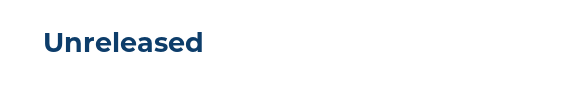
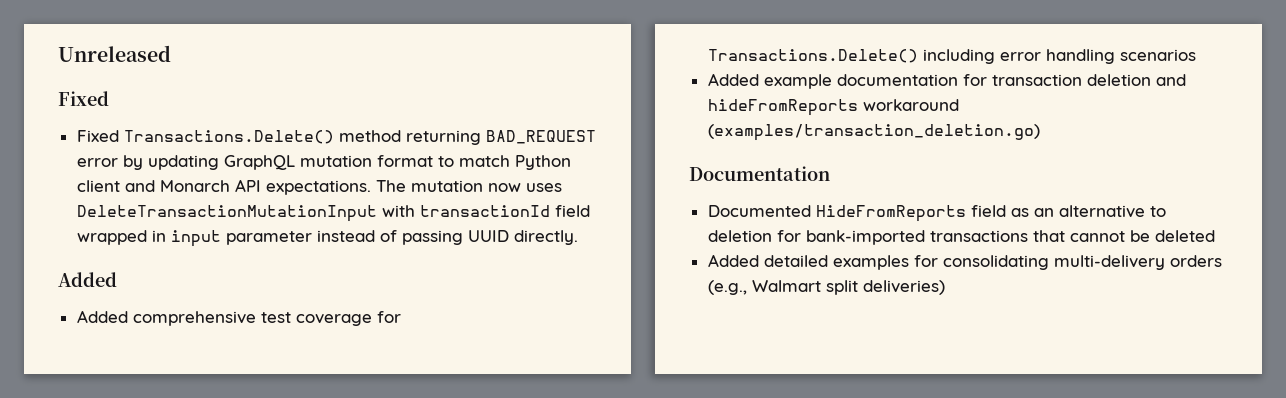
(204, 42) none -> [58,91,109,106] [76,130,596,145] [76,155,571,170] [76,179,562,195] [76,205,590,222] [76,230,578,247] [58,272,117,287] [76,310,401,326] [707,49,1196,64] [707,73,1186,89] [707,99,959,116] [707,124,1040,141] [689,166,830,181] [707,205,1166,222] [707,230,1215,245] [707,254,1222,270] [707,280,945,295] // Fixed // Fixed Transactions.Delete() method returning BAD_REQUEST error by updating GraphQL mutation format to match Python client and Monarch API expectations. The mutation now uses DeleteTransactionMutationInput with transactionId field wrapped in input parameter instead of passing UUID directly. // Added // Added comprehensive test coverage for Transactions.Delete() including error handling scenarios // Added example documentation for transaction deletion and hideFromReports workaround (examples/transaction_deletion.go) // Documentation // Documented HideFromReports field as an alternative to deletion for bank-imported transactions that cannot be deleted // Added detailed examples for consolidating multi-delivery orders (e.g., Walmart split deliveries)

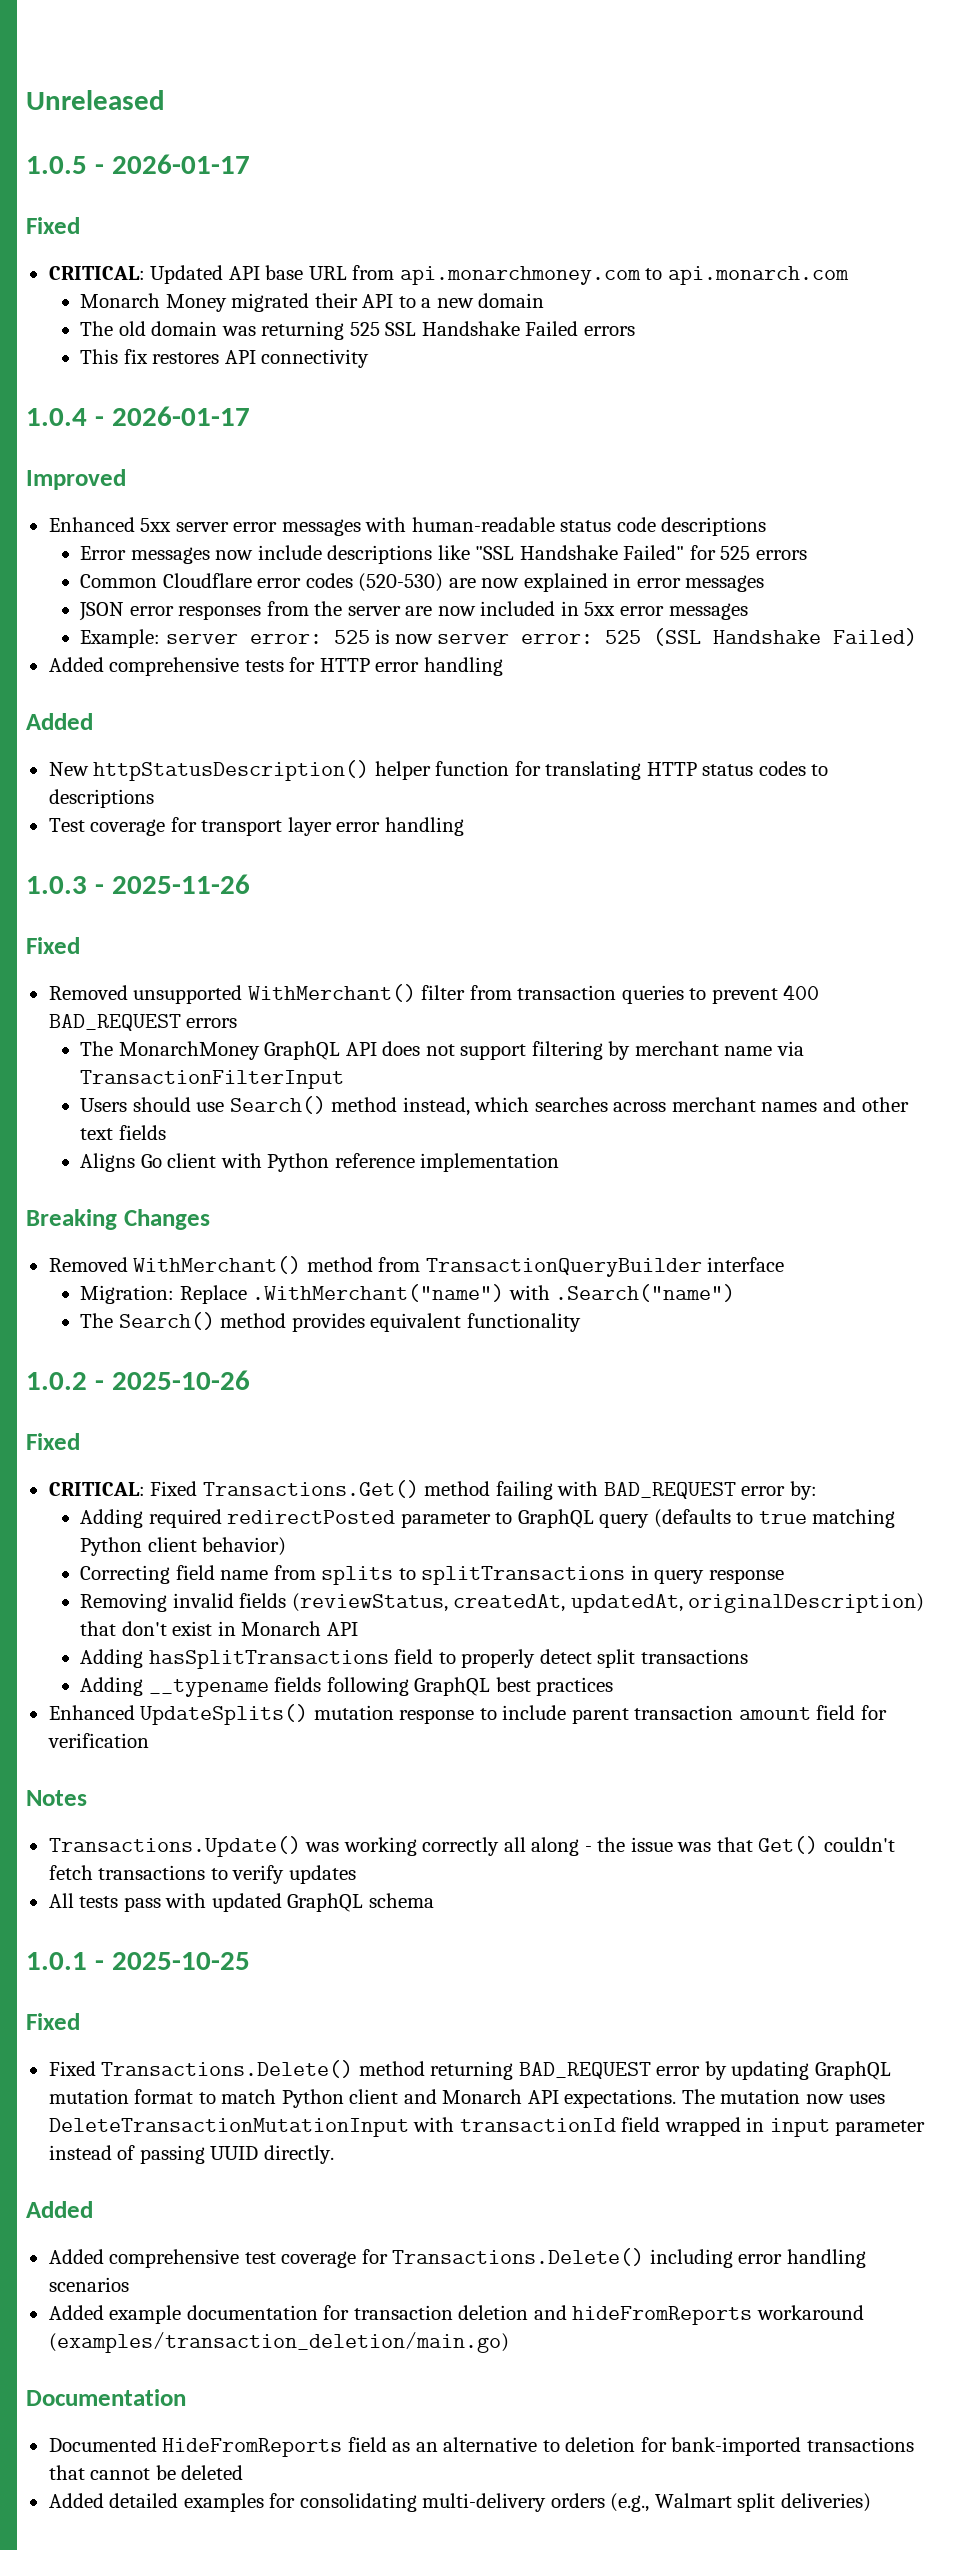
(171, 53) none -> [26,154,250,174] [26,217,80,234] [48,265,849,285] [80,293,545,312] [80,321,635,340] [80,349,370,368] [26,406,250,426] [26,469,126,490] [48,517,767,536] [80,545,807,564] [80,573,765,592] [79,601,748,621] [80,628,918,648] [48,657,503,676] [26,713,93,730] [48,760,829,781] [48,789,154,808] [48,817,464,836] [26,874,250,894] [26,937,80,954] [48,984,820,1004] [48,1014,238,1031] [80,1041,804,1060] [80,1070,345,1089] [80,1096,909,1116] [80,1125,166,1140] [80,1153,560,1172] [26,1209,210,1230] [48,1256,785,1277] [80,1284,736,1304] [80,1312,581,1332] [26,1370,250,1390] [26,1433,80,1450] [48,1480,817,1500] [80,1509,896,1528] [80,1537,287,1556] [80,1565,784,1585] [80,1593,925,1613] [80,1621,358,1636] [80,1649,748,1669] [80,1677,614,1697] [48,1704,887,1725] [47,1733,149,1748] [26,1790,87,1806] [48,1836,895,1857] [48,1865,356,1884] [48,1893,434,1912] [26,1952,250,1970] // 1.0.5 - 2026-01-17 // Fixed // CRITICAL: Updated API base URL from api.monarchmoney.com to api.monarch.com // Monarch Money migrated their API to a new domain // The old domain was returning 525 SSL Handshake Failed errors // This fix restores API connectivity // 1.0.4 - 2026-01-17 // Improved // Enhanced 5xx server error messages with human-readable status code descriptions // Error messages now include descriptions like "SSL Handshake Failed" for 525 errors // Common Cloudflare error codes (520-530) are now explained in error messages // JSON error responses from the server are now included in 5xx error messages // Example: server error: 525 is now server error: 525 (SSL Handshake Failed) // Added comprehensive tests for HTTP error handling // Added // New httpStatusDescription() helper function for translating HTTP status codes to descriptions // Test coverage for transport layer error handling // 1.0.3 - 2025-11-26 // Fixed // Removed unsupported WithMerchant() filter from transaction queries to prevent 400 BAD_REQUEST errors // The MonarchMoney GraphQL API does not support filtering by merchant name via TransactionFilterInput // Users should use Search() method instead, which searches across merchant names and other text fields // Aligns Go client with Python reference implementation // Breaking Changes // Removed WithMerchant() method from TransactionQueryBuilder interface // Migration: Replace .WithMerchant("name") with .Search("name") // The Search() method provides equivalent functionality // 1.0.2 - 2025-10-26 // Fixed // CRITICAL: Fixed Transactions.Get() method failing with BAD_REQUEST error by: // Adding required redirectPosted parameter to GraphQL query (defaults to true matching Python client behavior) // Correcting field name from splits to splitTransactions in query response // Removing invalid fields (reviewStatus, createdAt, updatedAt, originalDescription) that don't exist in Monarch API // Adding hasSplitTransactions field to properly detect split transactions // Adding __typename fields following GraphQL best practices // Enhanced UpdateSplits() mutation response to include parent transaction amount field for verification // Notes // Transactions.Update() was working correctly all along - the issue was that Get() couldn't fetch transactions to verify updates // All tests pass with updated GraphQL schema // 1.0.1 - 2025-10-25
[707,124,1040,141] (examples/transaction_deletion.go) -> [48,2332,509,2353] (examples/transaction_deletion/main.go)

